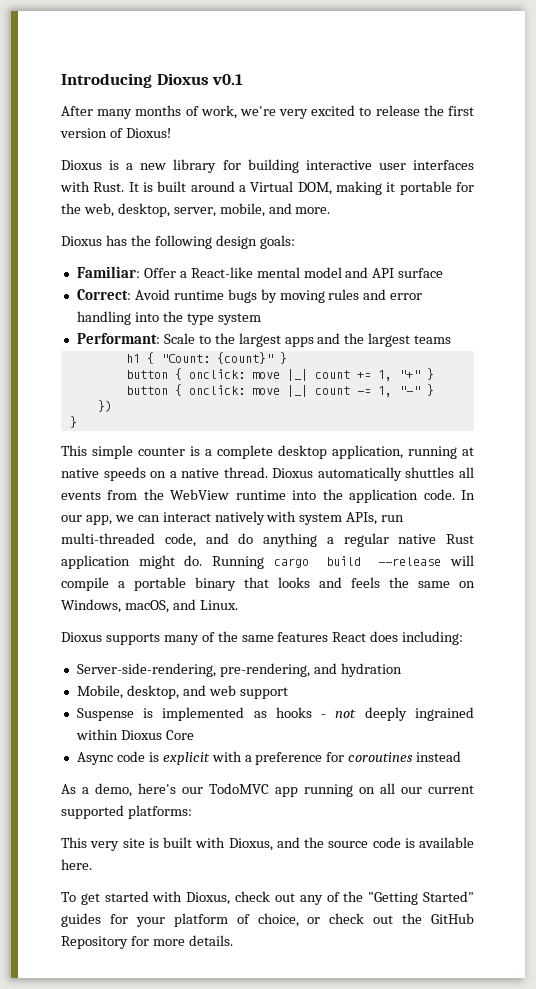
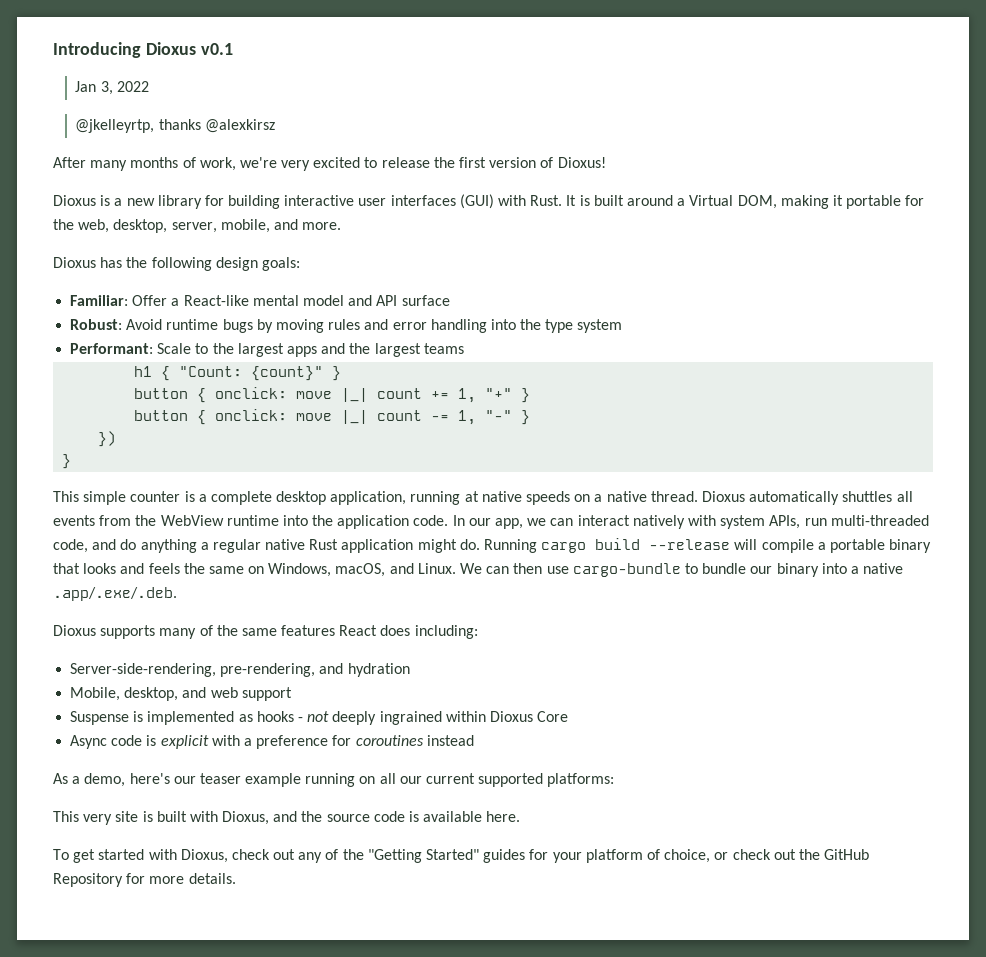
(244, 79) none -> [75,81,149,95] [75,119,275,133] // Jan 3, 2022 // @jkelleyrtp, thanks @alexkirsz
(474, 165) none -> [459,194,494,209] (GUI)
[76,289,131,300] Correct: -> [70,319,123,330] Robust:
(238, 605) none -> [460,563,904,577] [53,587,177,601] We can then use cargo-bundle to bundle our binary into a native .app/.exe/.deb.
[209,783,298,797] TodoMVC app -> [199,773,302,787] teaser example

